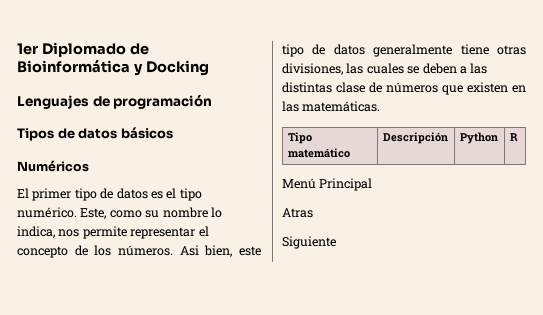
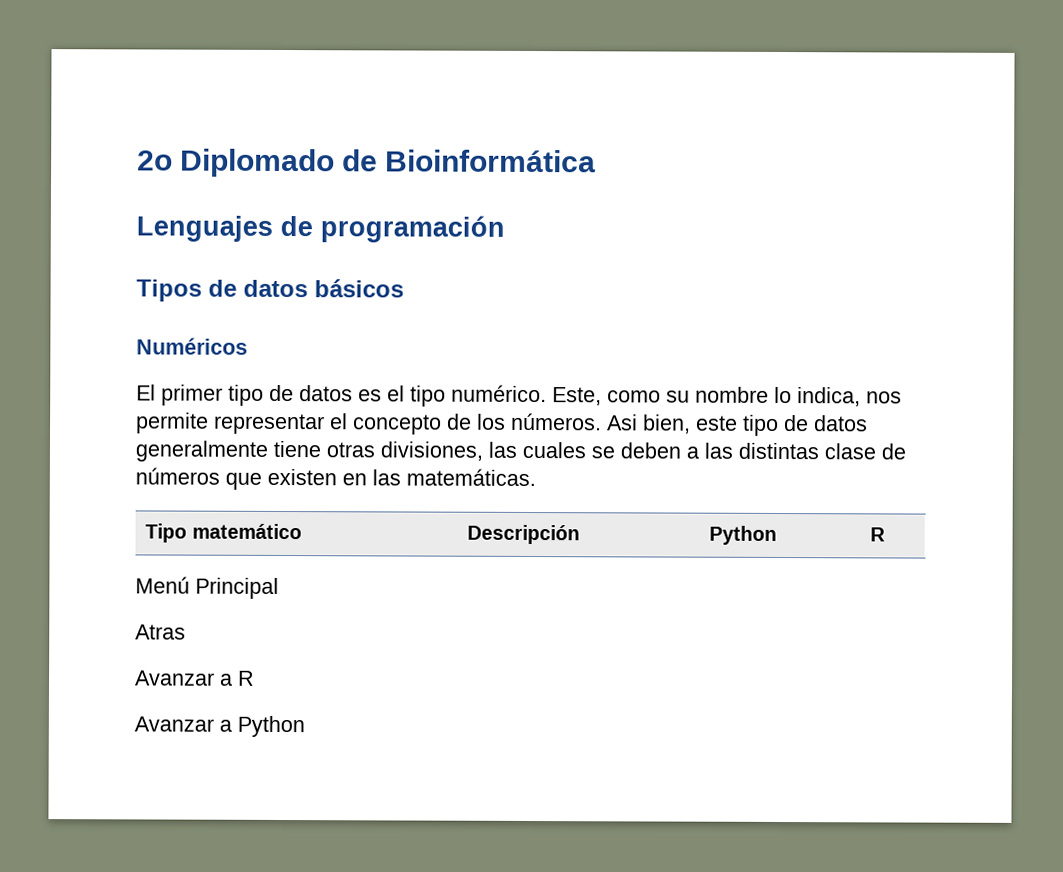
[17,43,38,55] 1er -> [137,150,173,171] 2o
[133,60,209,76] y Docking -> (597, 161) none
[282,236,336,249] Siguiente -> [134,670,255,686] [134,715,305,738] Avanzar a R // Avanzar a Python

